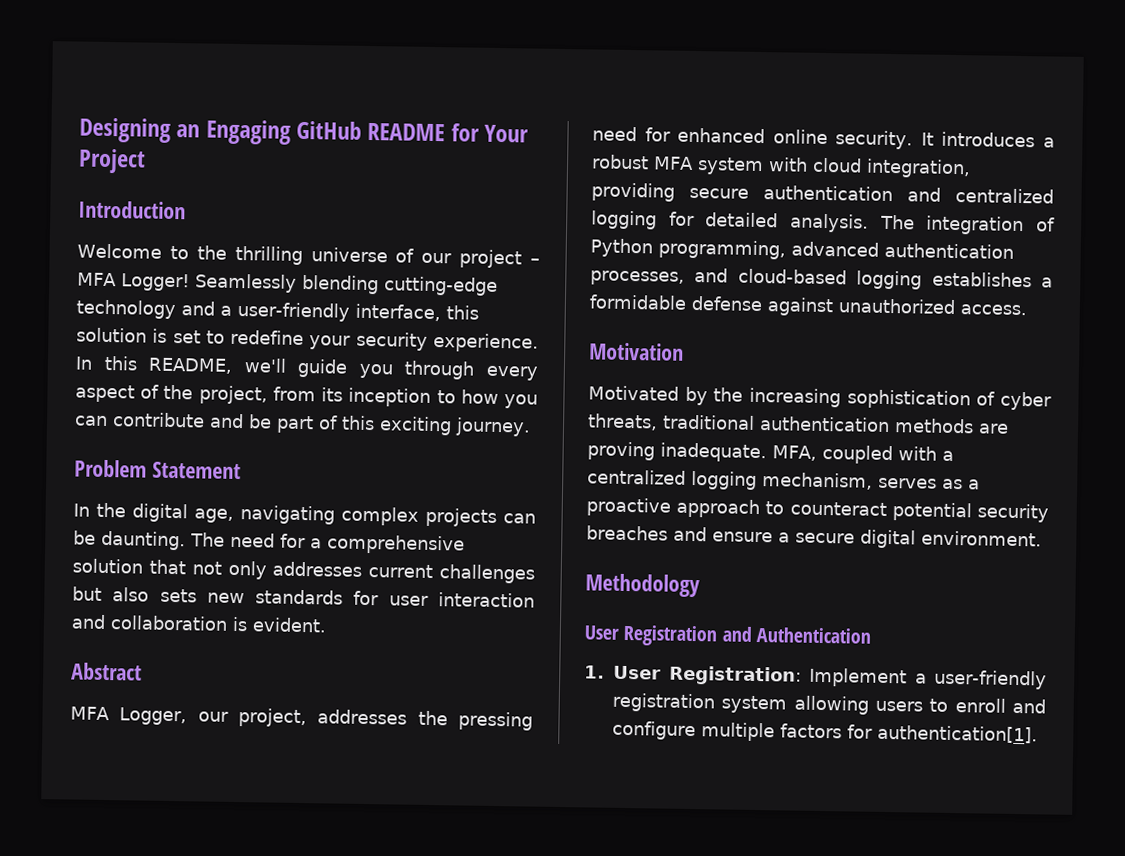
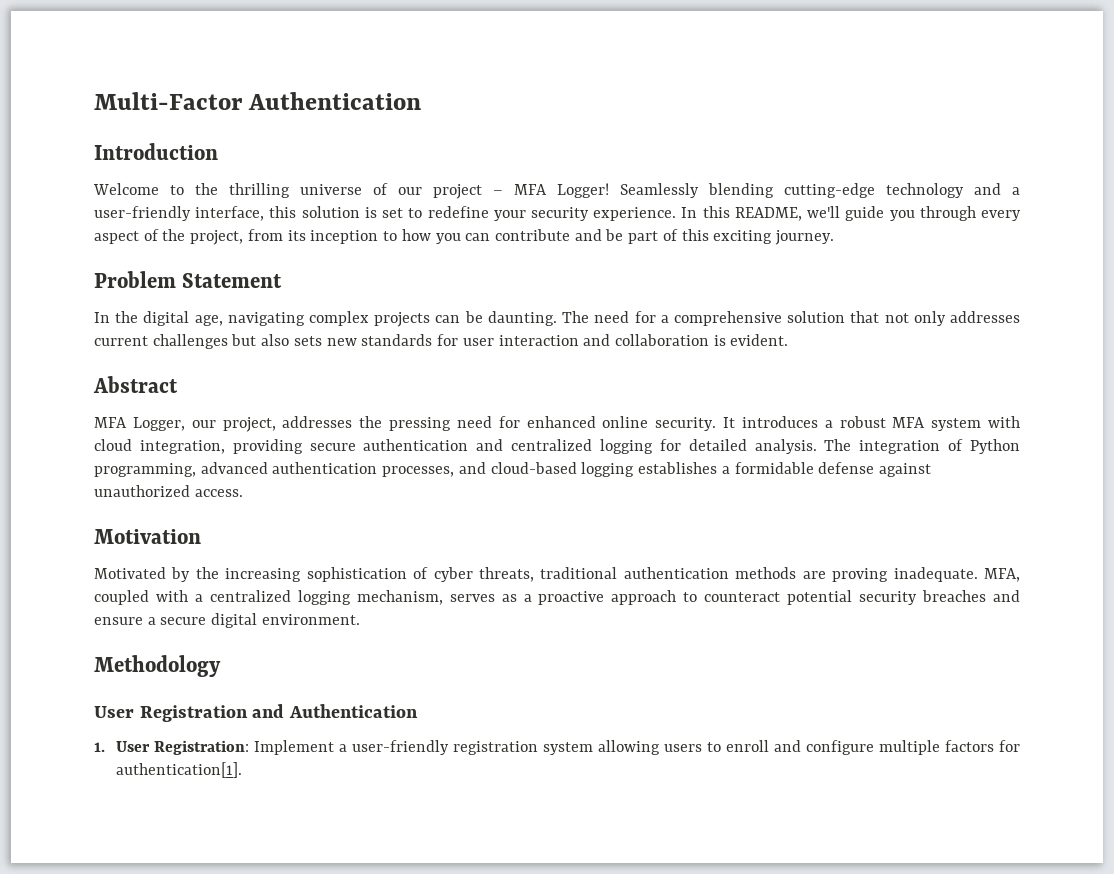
[79,117,530,145] [78,148,146,174] Designing an Engaging GitHub README for Your Project -> [94,92,422,110] Multi-Factor Authentication

